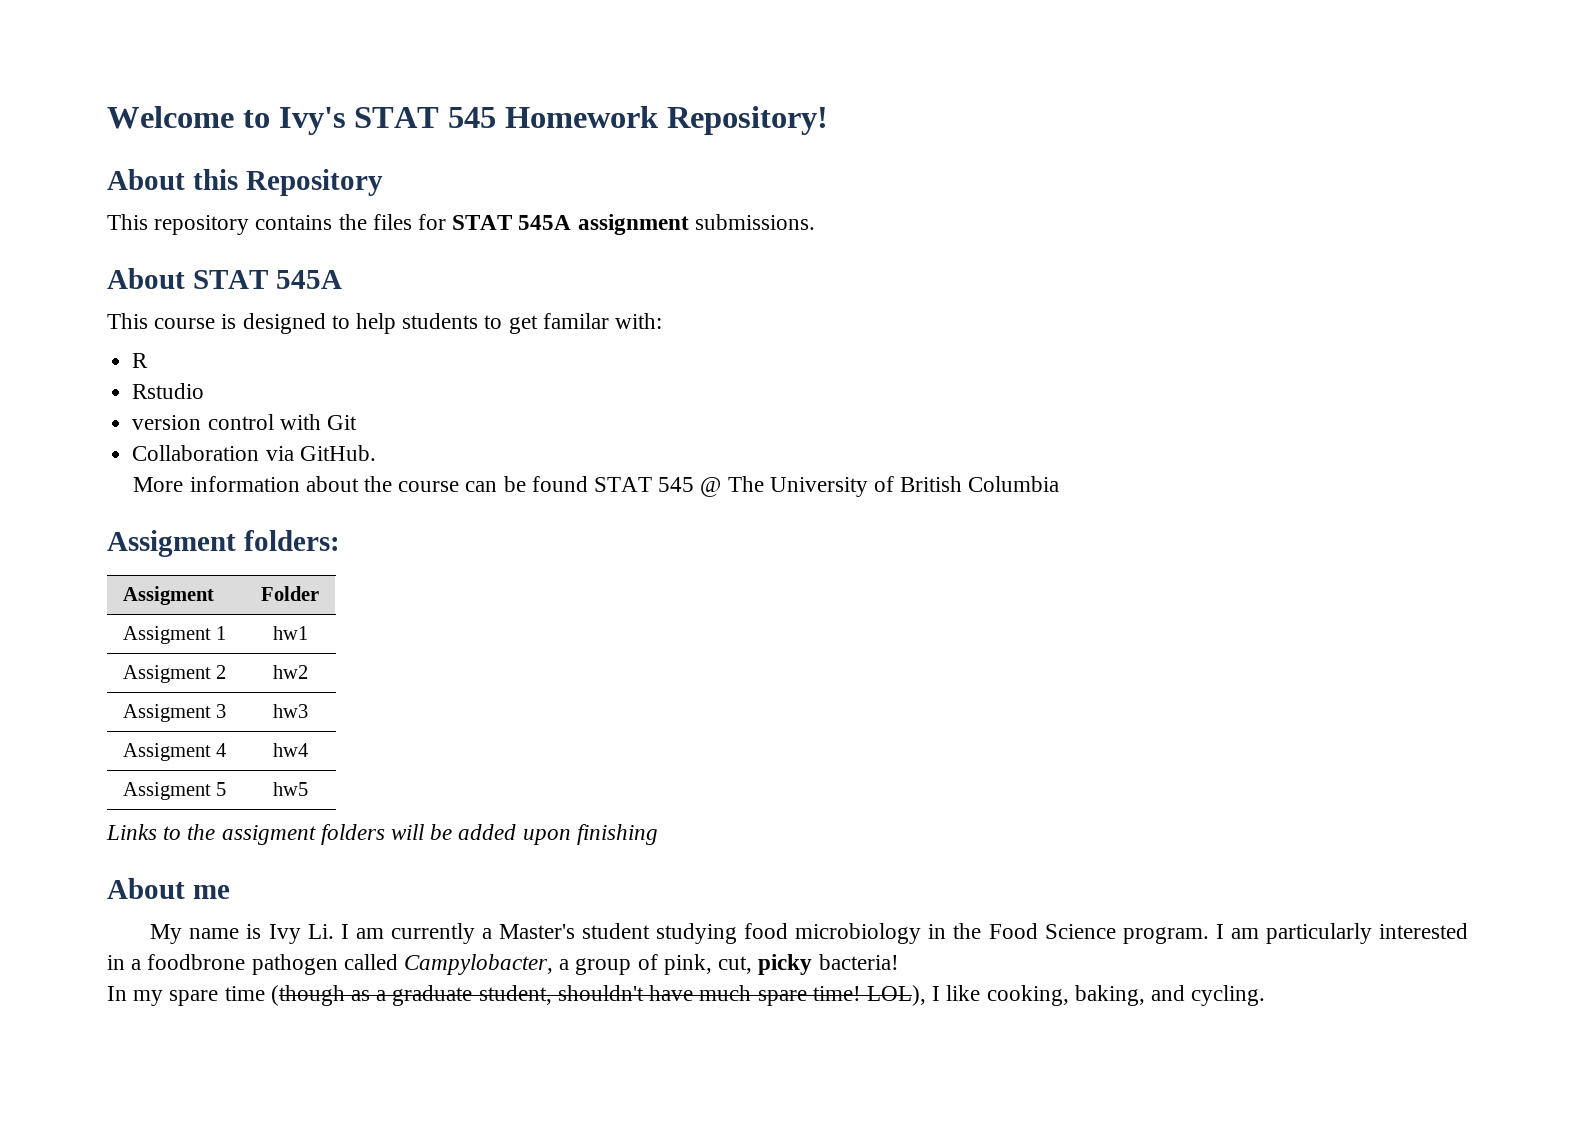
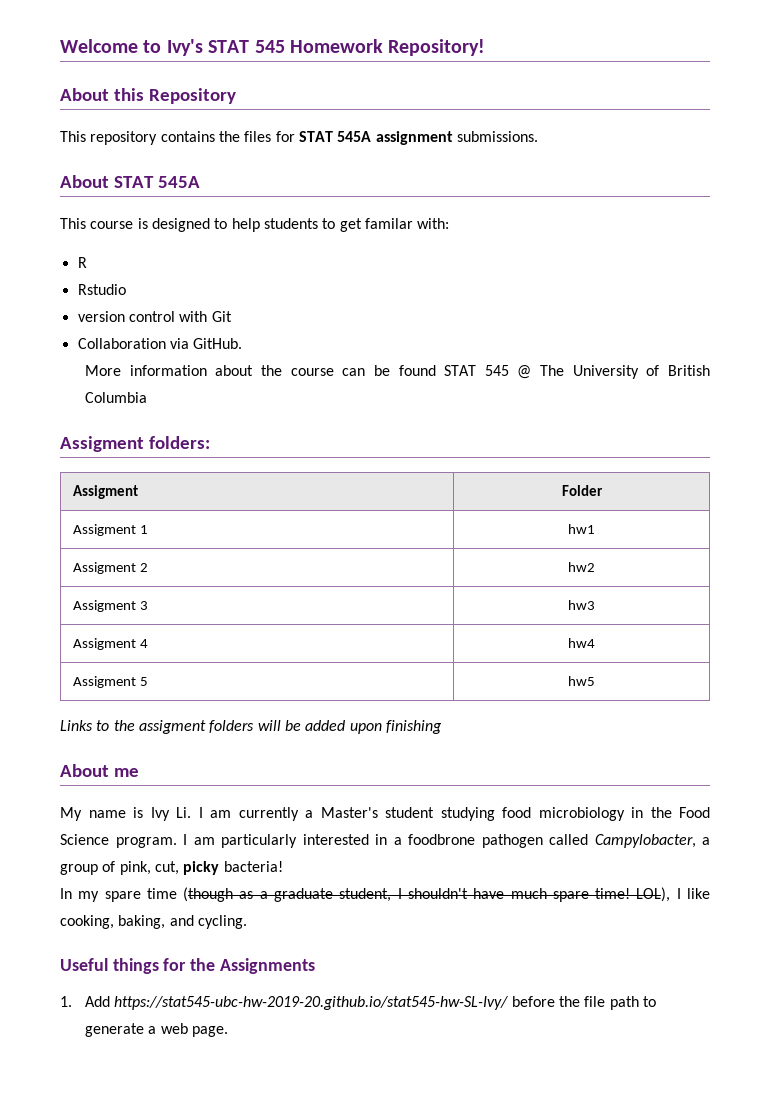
(552, 995) none -> [397,888,402,899] I
(1266, 995) none -> [60,958,315,974] [60,996,656,1010] [84,1023,228,1037] // Useful things for the Assignments // 1. Add https://stat545-ubc-hw-2019-20.github.io/stat545-hw-SL-Ivy/ before the file path to generate a web page.

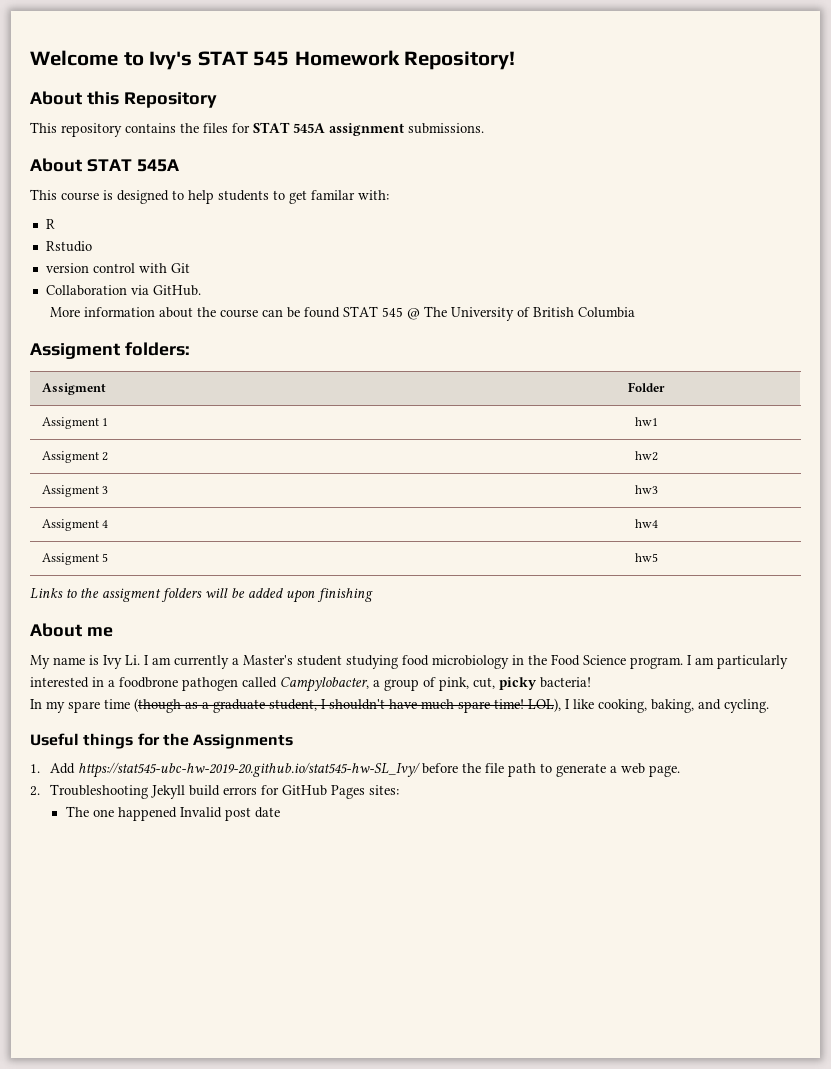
[114,996,509,1010] https://stat545-ubc-hw-2019-20.github.io/stat545-hw-SL-Ivy/ -> [77,762,420,778] https://stat545-ubc-hw-2019-20.github.io/stat545-hw-SL_Ivy/
(228, 1031) none -> [30,784,399,799] [65,806,280,821] // 2. Troubleshooting Jekyll build errors for GitHub Pages sites: // The one happened Invalid post date

